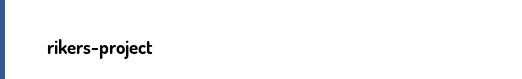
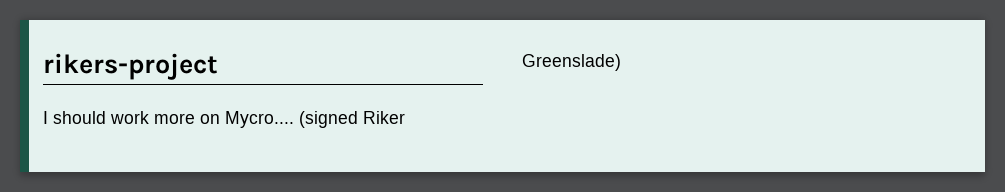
(153, 49) none -> [43,111,405,128] [522,54,621,71] // I should work more on Mycro.... (signed Riker Greenslade)

